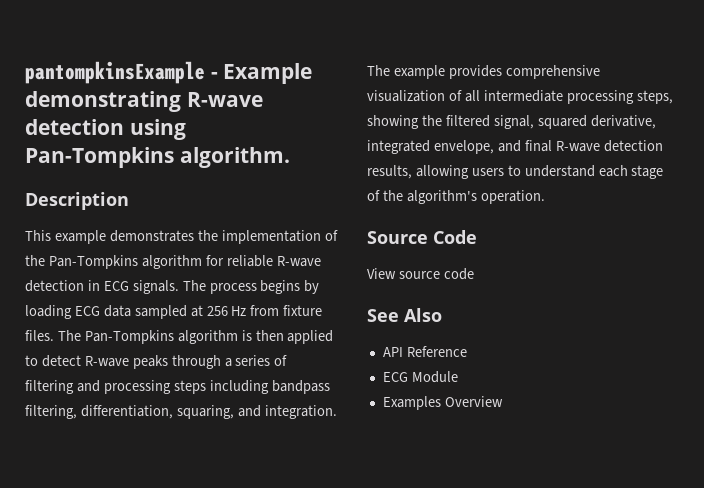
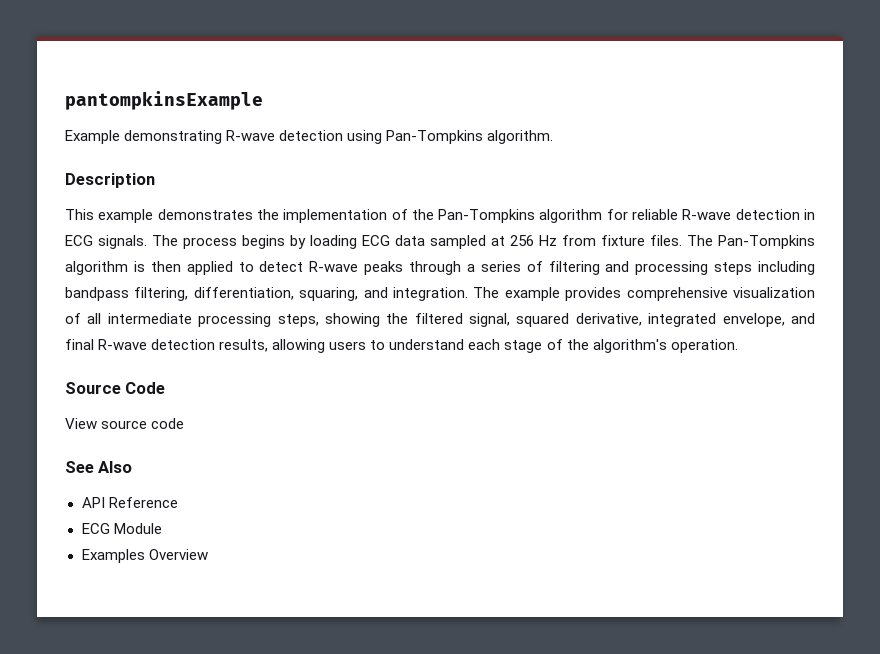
[210,72,218,79] - -> (263, 100) //

